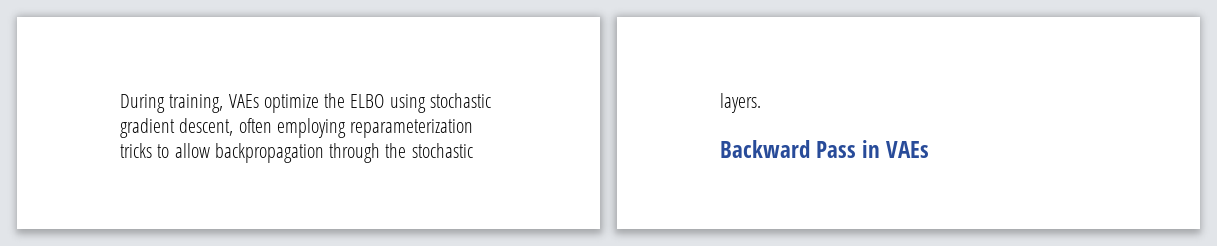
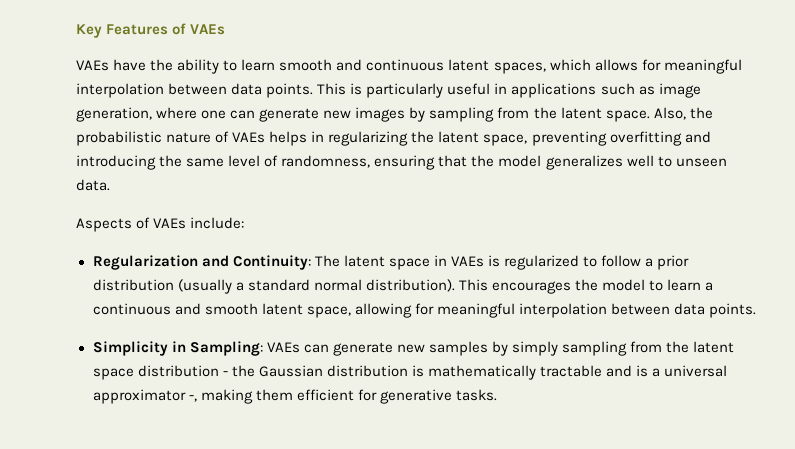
[120,93,491,113] [120,118,474,138] [120,143,473,163] [720,93,761,113] [720,140,930,158] During training, VAEs optimize the ELBO using stochastic gradient descent, often employing reparameterization tricks to allow backpropagation through the stochastic layers. // Backward Pass in VAEs -> [76,23,226,38] [76,59,742,74] [76,83,701,98] [76,107,713,122] [76,131,711,146] [76,155,727,170] [76,179,110,191] [76,217,245,232] [92,255,690,270] [92,279,714,294] [92,303,757,318] [92,341,735,356] [92,365,728,380] [92,389,497,404] Key Features of VAEs // VAEs have the ability to learn smooth and continuous latent spaces, which allows for meaningful interpolation between data points. This is particularly useful in applications such as image generation, where one can generate new images by sampling from the latent space. Also, the probabilistic nature of VAEs helps in regularizing the latent space, preventing overfitting and introducing the same level of randomness, ensuring that the model generalizes well to unseen data. // Aspects of VAEs include: // Regularization and Continuity: The latent space in VAEs is regularized to follow a prior distribution (usually a standard normal distribution). This encourages the model to learn a continuous and smooth latent space, allowing for meaningful interpolation between data points. // Simplicity in Sampling: VAEs can generate new samples by simply sampling from the latent space distribution - the Gaussian distribution is mathematically tractable and is a universal approximator -, making them efficient for generative tasks.

